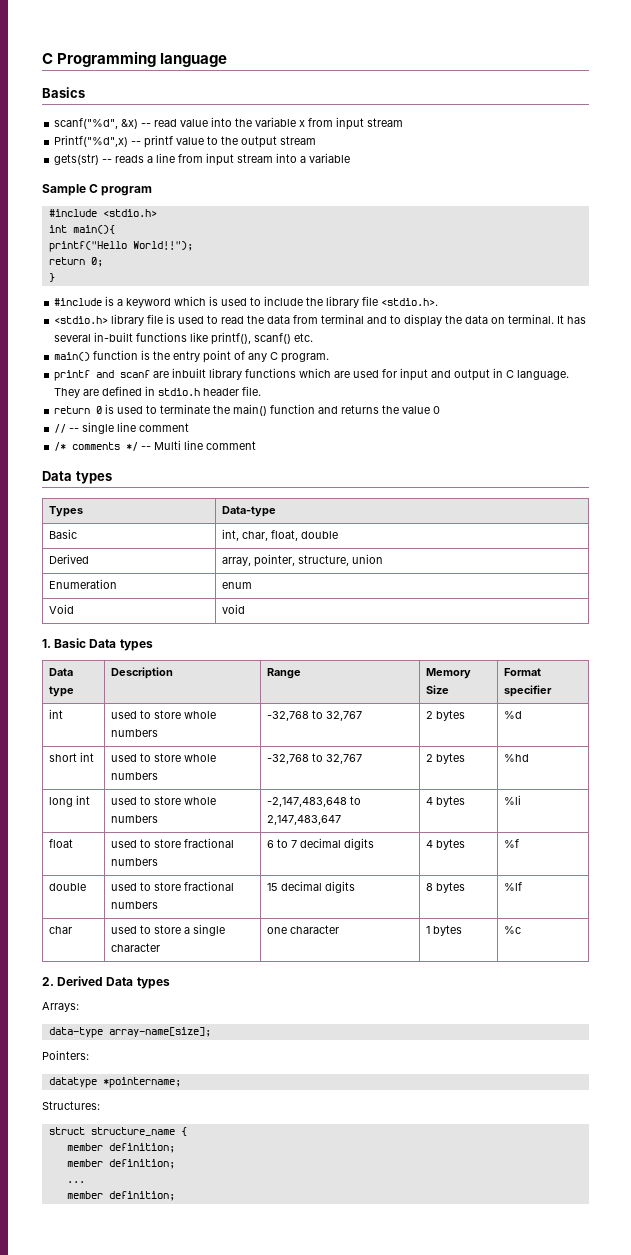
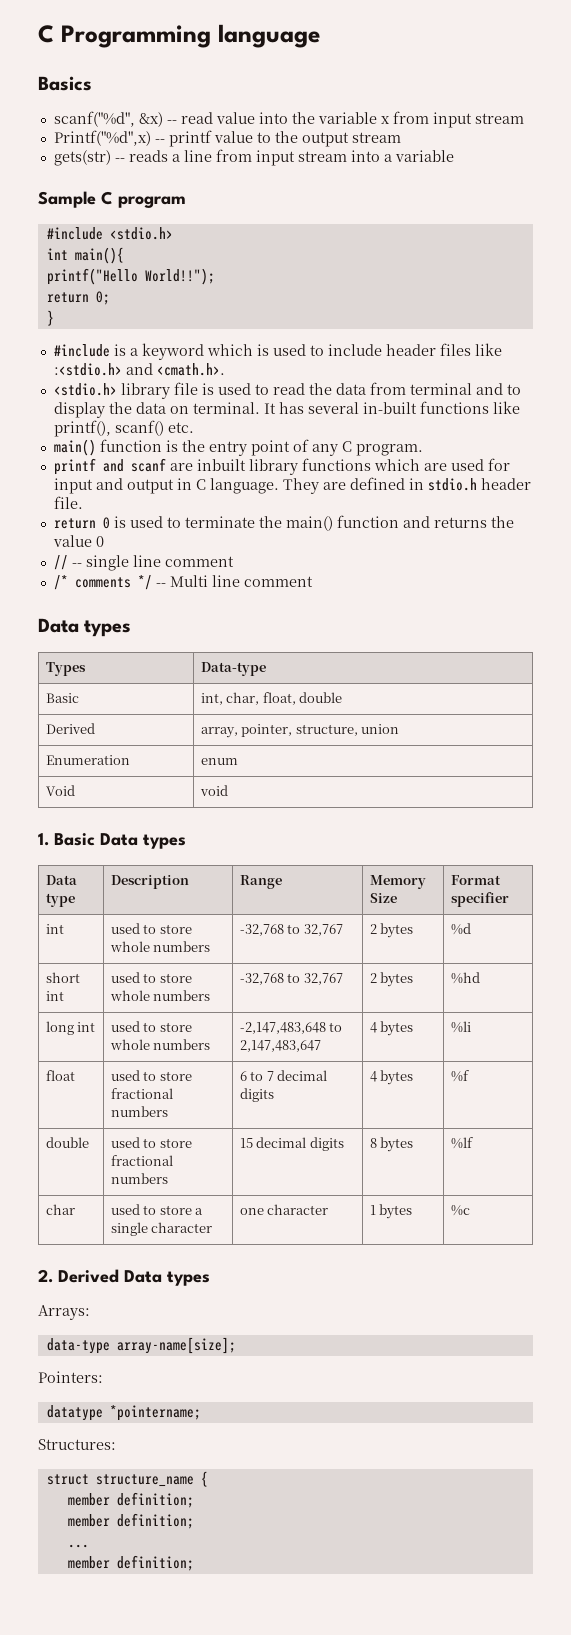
[306,296,439,308] the library file <stdio.h>. -> [385,343,502,356] [53,363,225,376] header files like :<stdio.h> and <cmath.h>.

